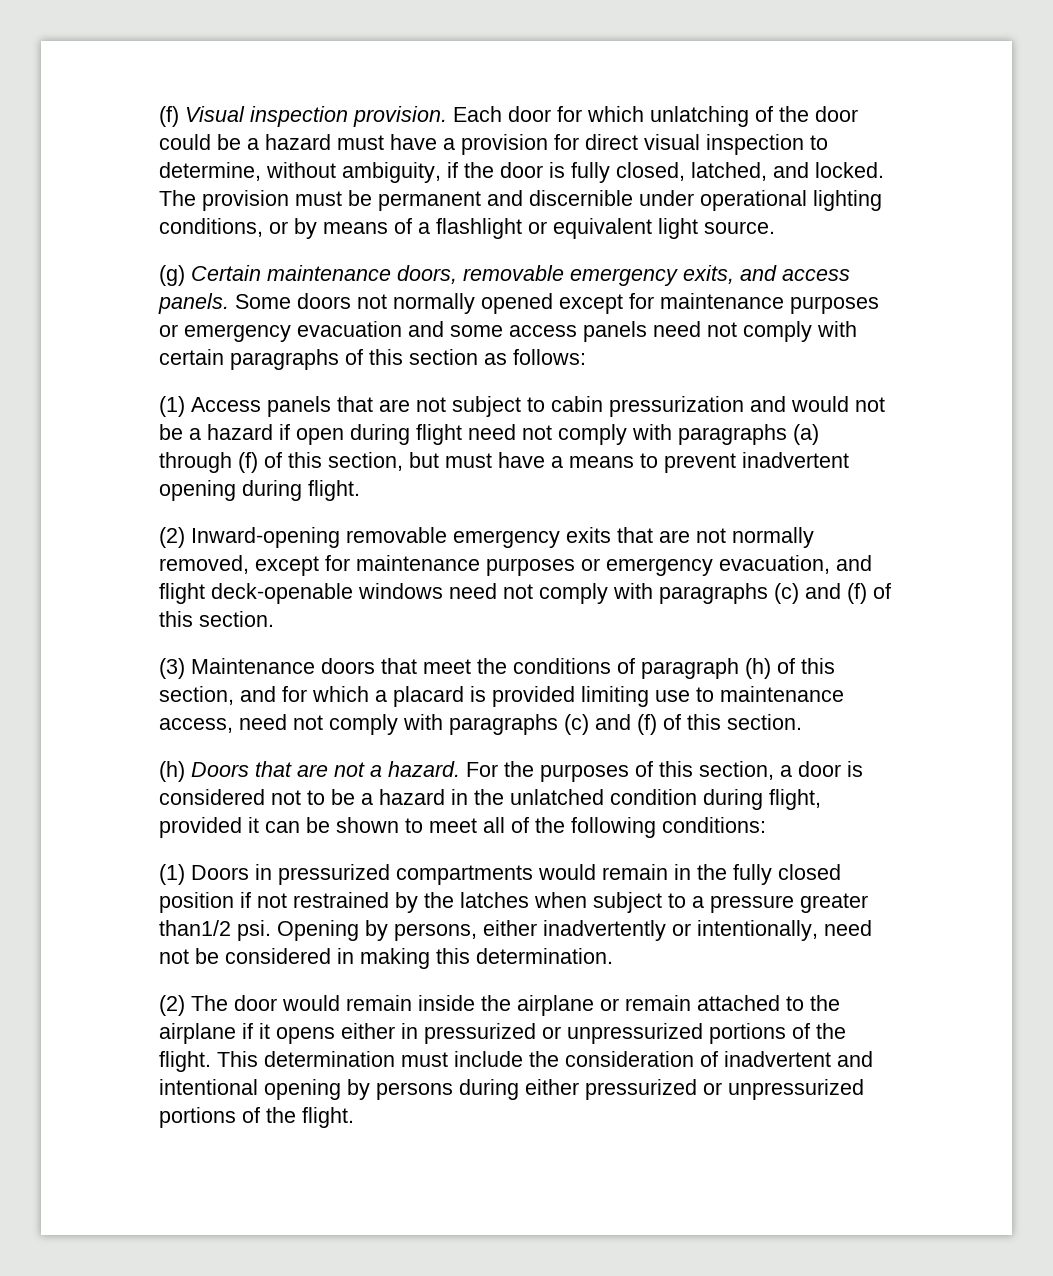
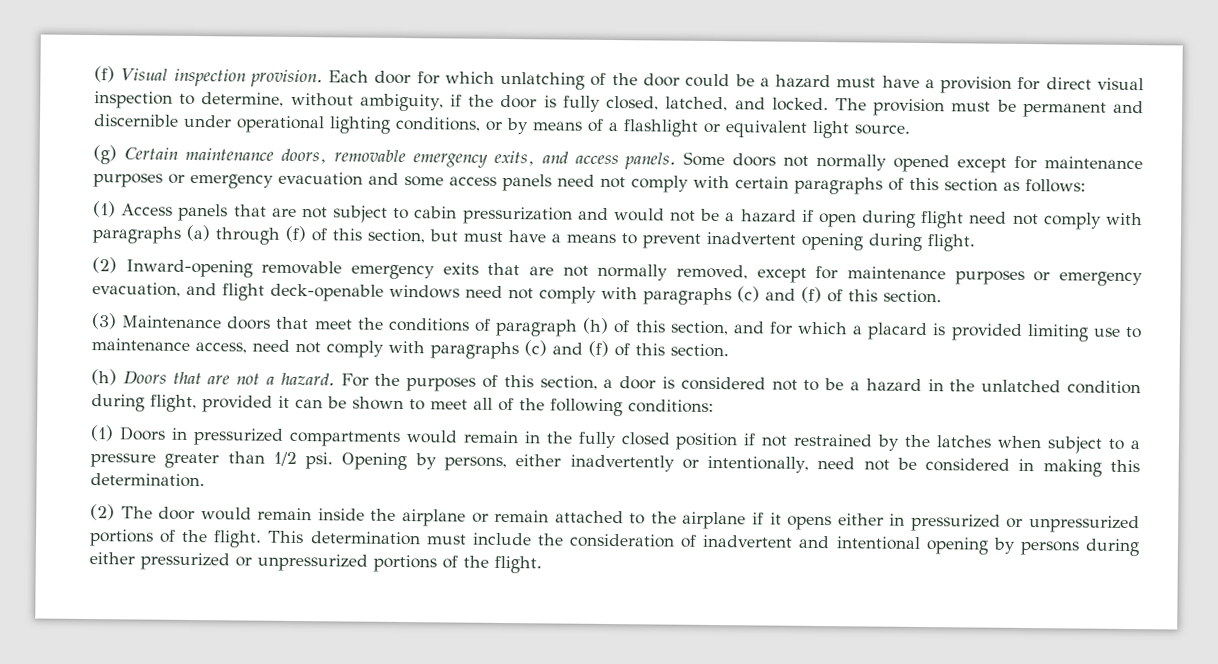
[159,920,231,936] than1/2 -> [227,451,297,467] than 1/2

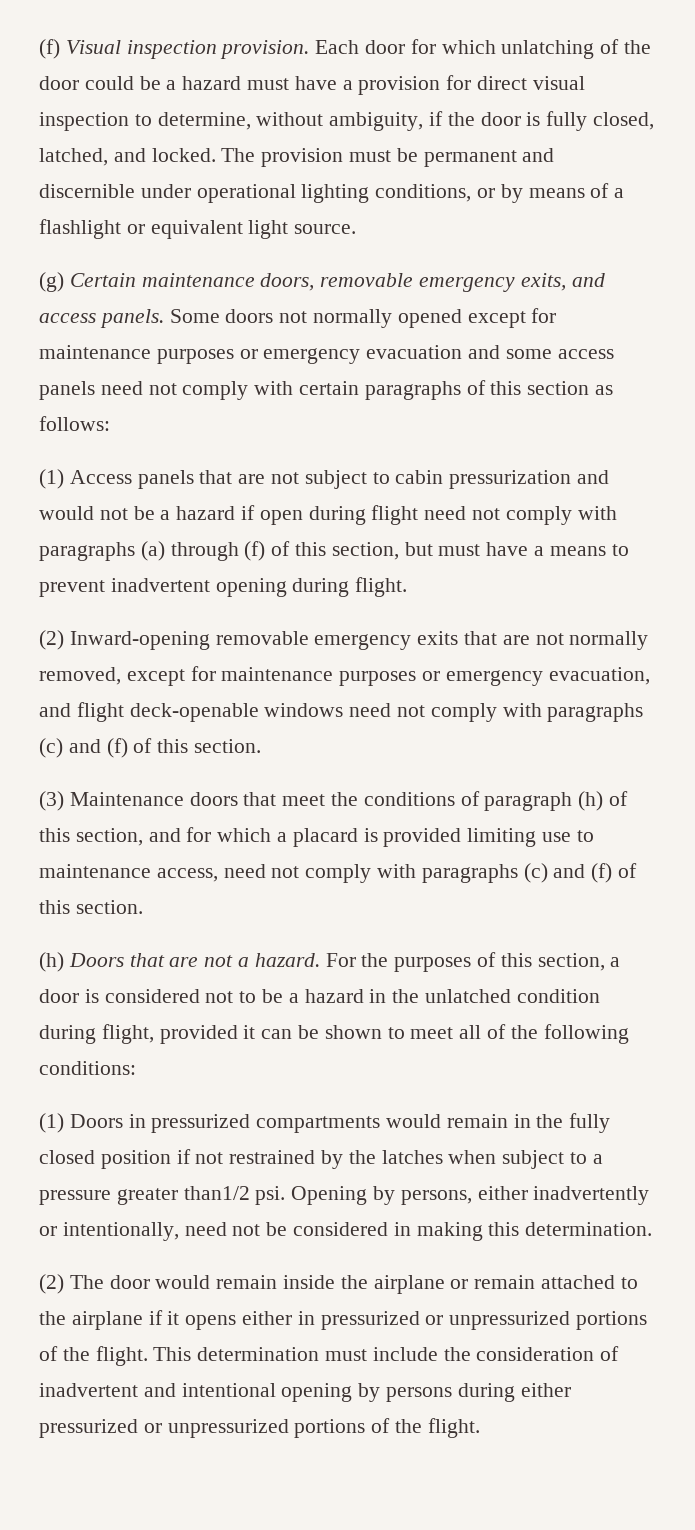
[227,451,297,467] than 1/2 -> [183,1186,250,1200] than1/2

